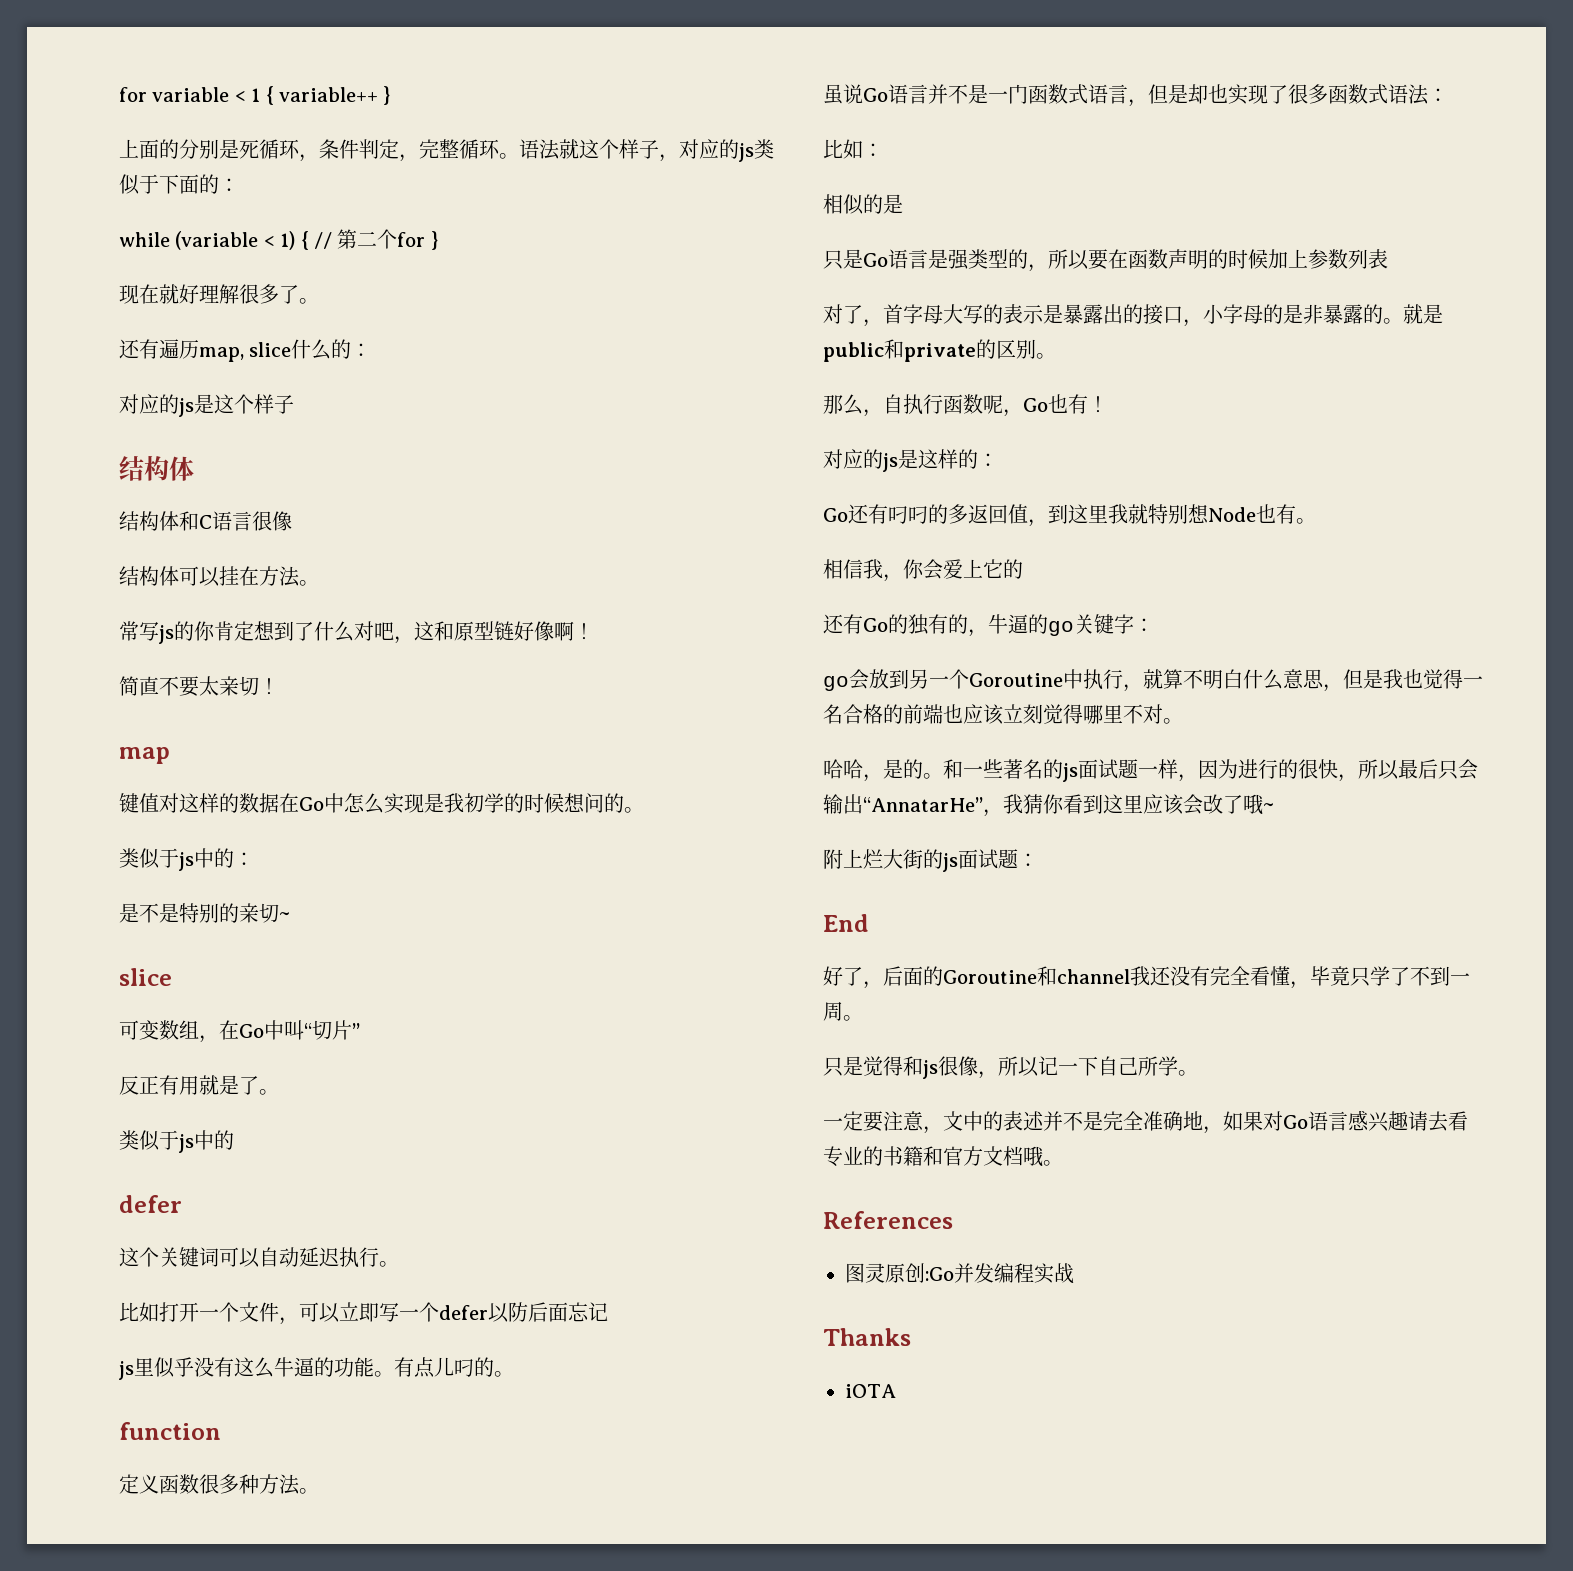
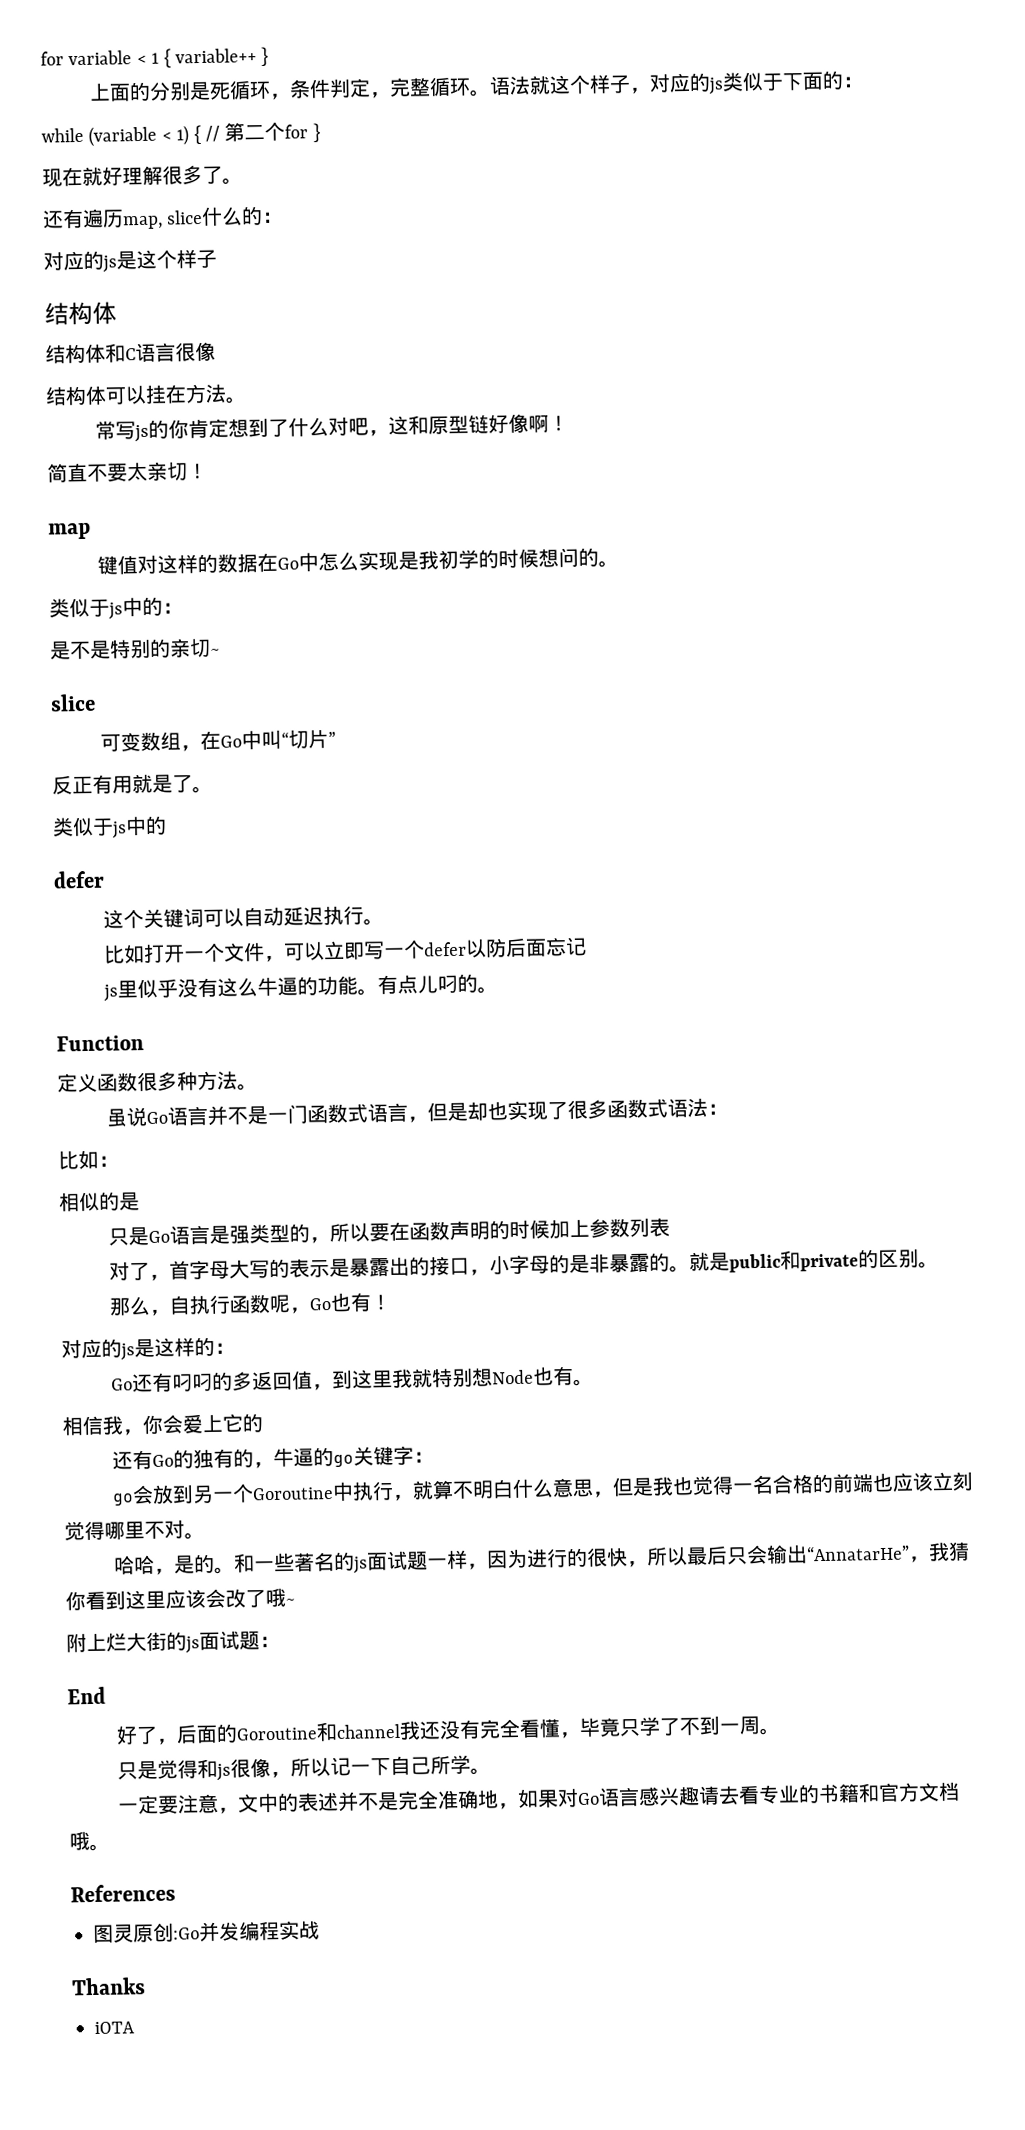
[119,1422,221,1440] function -> [56,1035,144,1052] Function

